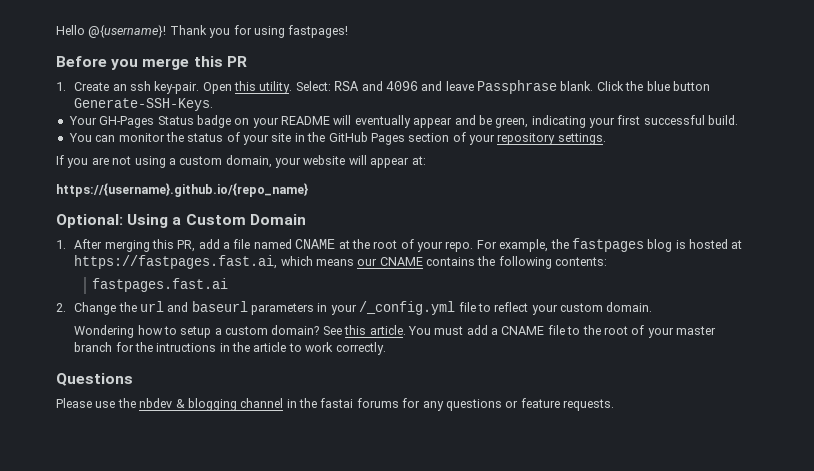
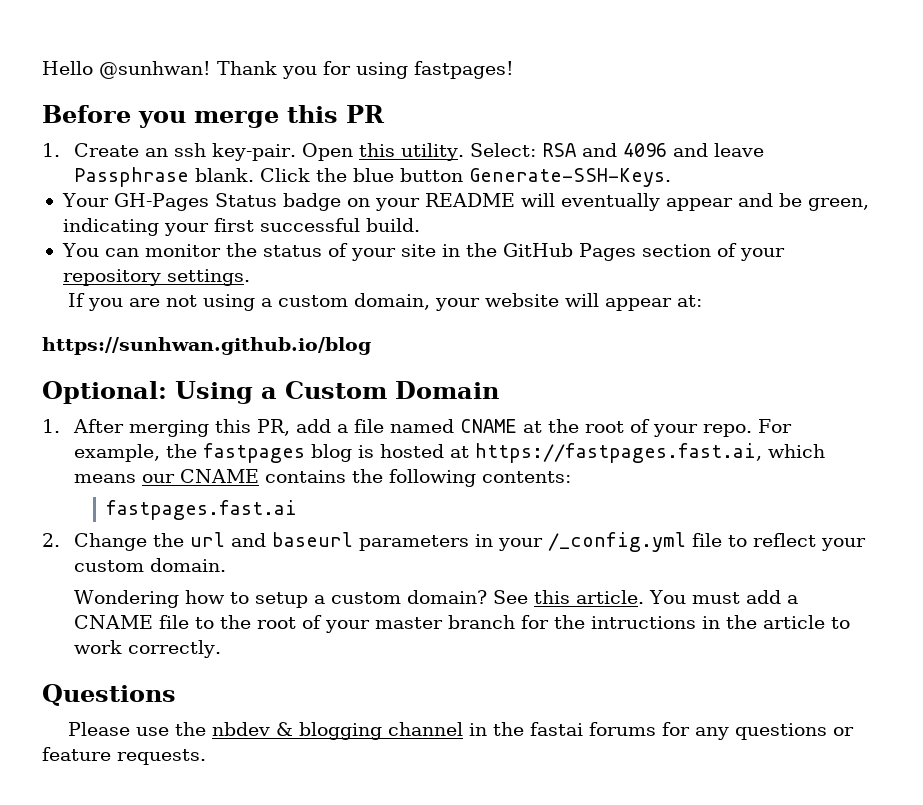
[88,25,167,38] @{username}! -> [99,61,211,79] @sunhwan!
[56,183,308,197] https://{username}.github.io/{repo_name} -> [42,337,371,355] https://sunhwan.github.io/blog

